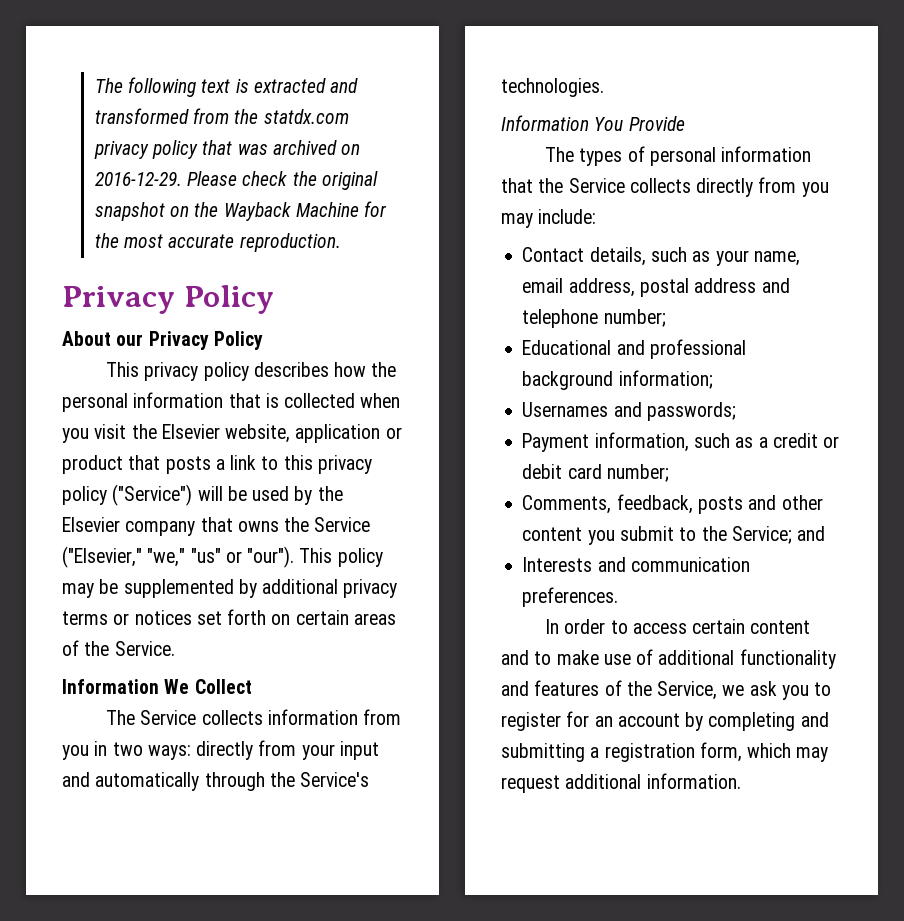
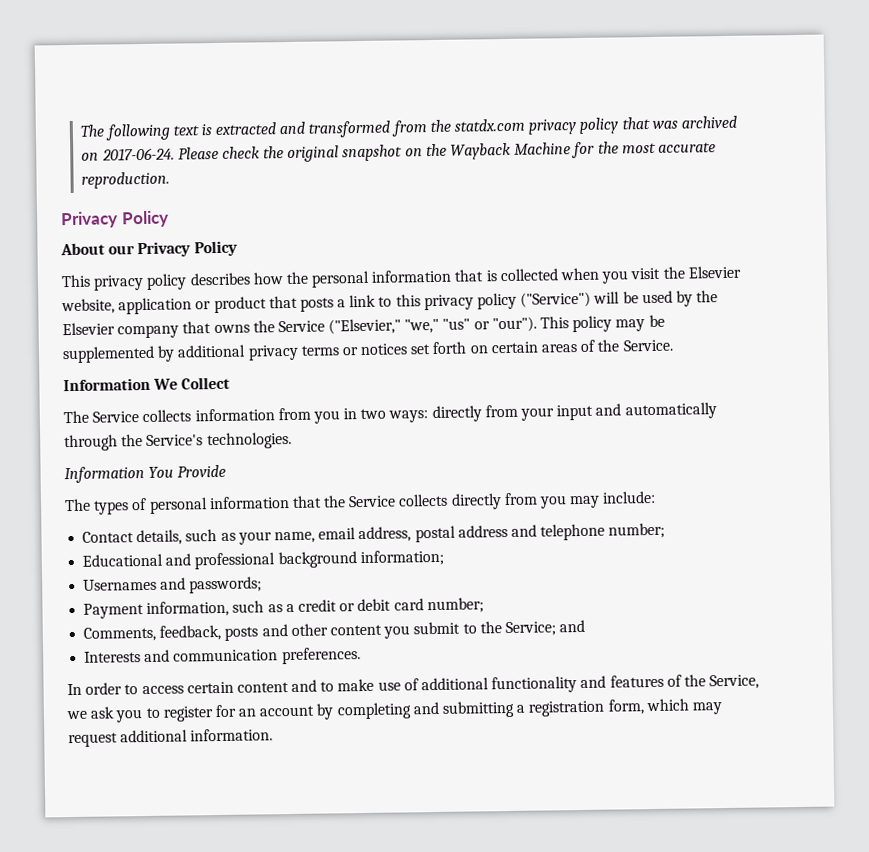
[94,172,182,186] 2016-12-29. -> [101,147,175,161] 2017-06-24.

